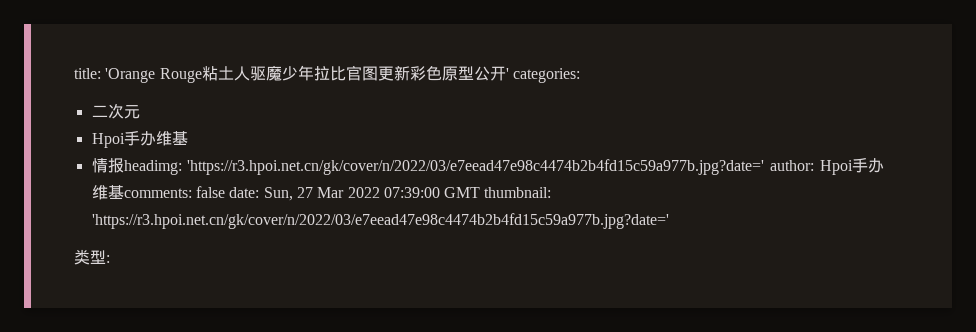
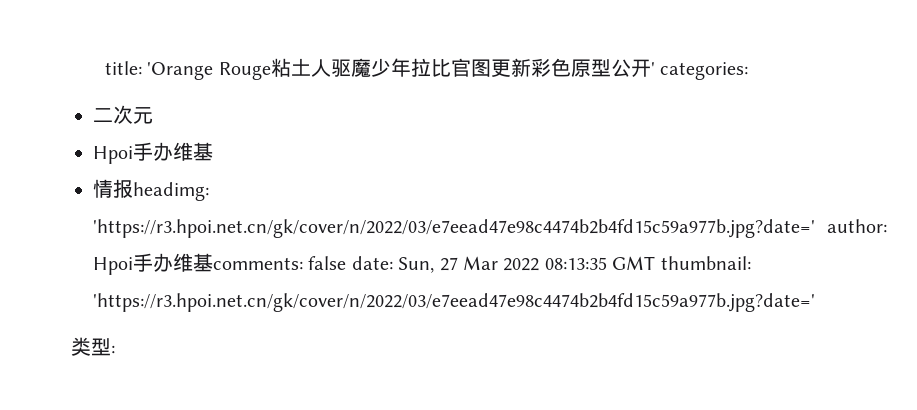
[383,187,440,198] 07:39:00 -> [544,257,607,270] 08:13:35

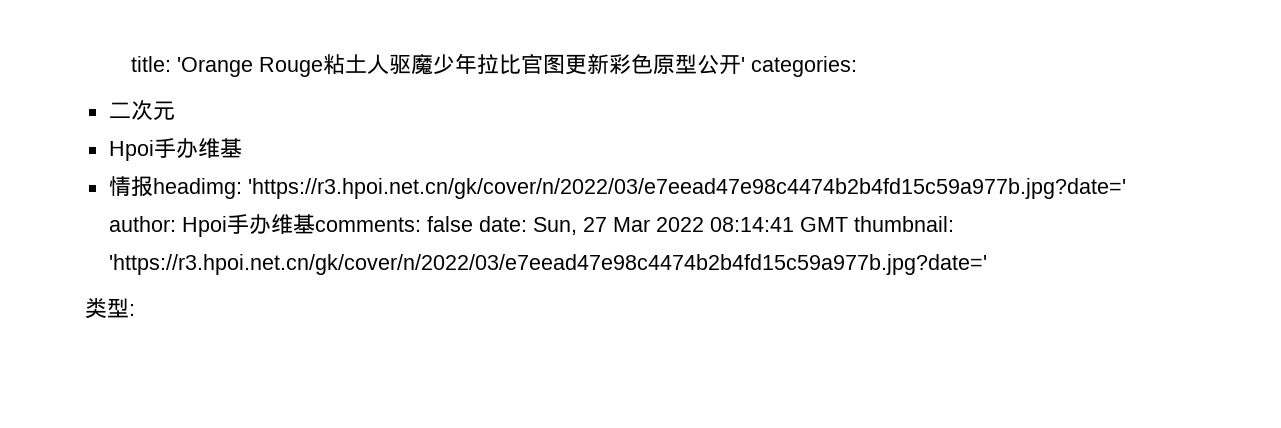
[544,257,607,270] 08:13:35 -> [709,217,794,232] 08:14:41

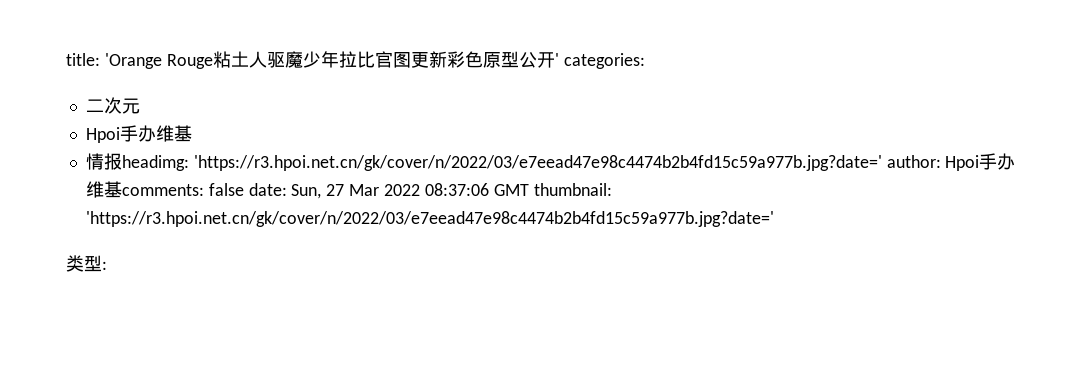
[709,217,794,232] 08:14:41 -> [424,183,489,196] 08:37:06

